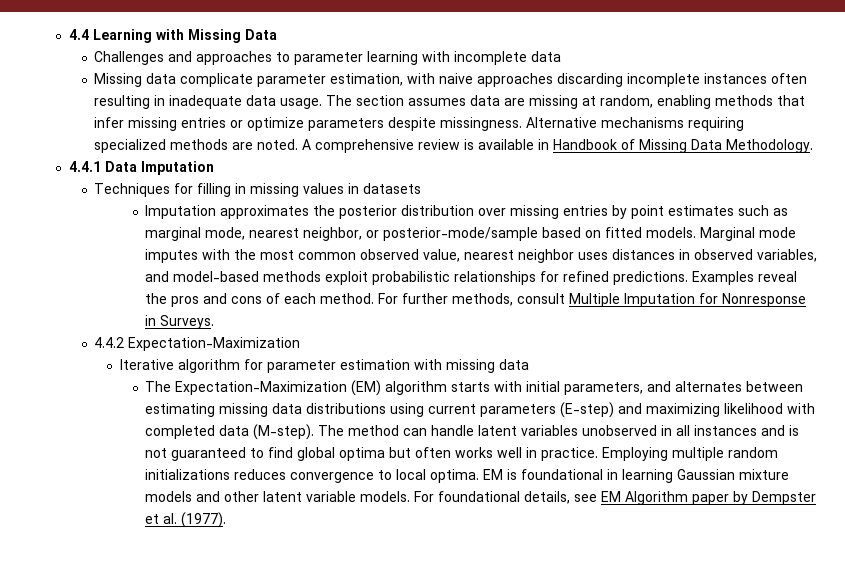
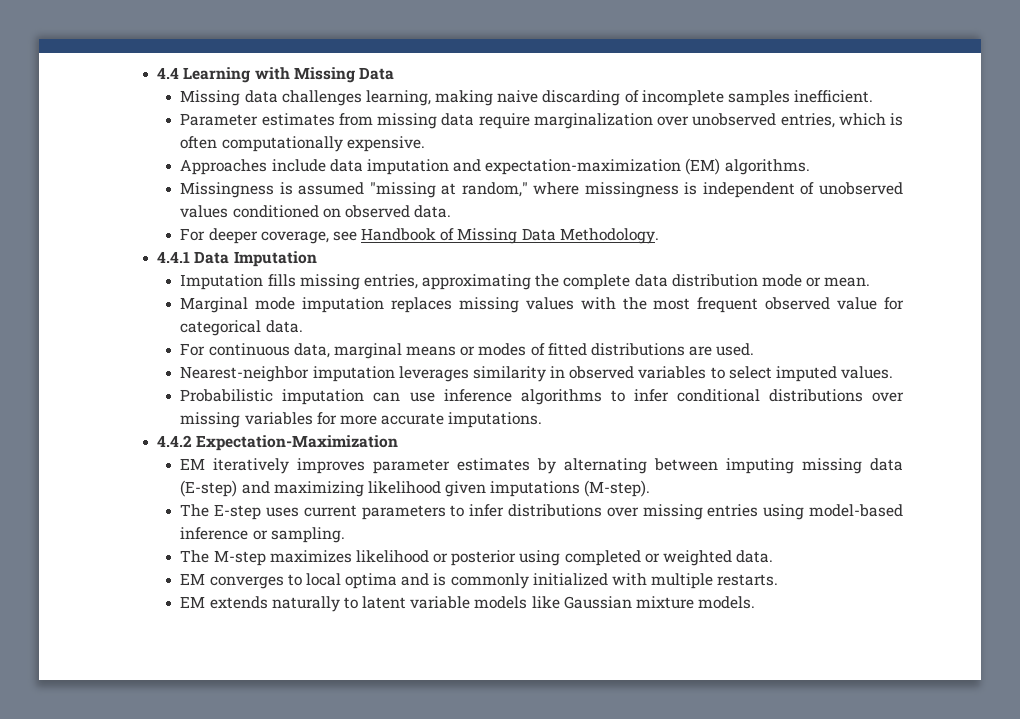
[94,51,562,65] [94,73,808,87] [94,95,806,109] [94,117,745,131] [94,139,550,153] Challenges and approaches to parameter learning with incomplete data // Missing data complicate parameter estimation, with naive approaches discarding incomplete instances often resulting in inadequate data usage. The section assumes data are missing at random, enabling methods that infer missing entries or optimize parameters despite missingness. Alternative mechanisms requiring specialized methods are noted. A comprehensive review is available in -> [180,90,874,106] [180,113,903,129] [180,136,425,152] [180,158,810,175] [180,182,903,198] [180,205,452,218] [180,228,357,244] Missing data challenges learning, making naive discarding of incomplete samples inefficient. // Parameter estimates from missing data require marginalization over unobserved entries, which is often computationally expensive. // Approaches include data imputation and expectation-maximization (EM) algorithms. // Missingness is assumed "missing at random," where missingness is independent of unobserved values conditioned on observed data. // For deeper coverage, see
[94,183,422,197] [145,205,789,219] [145,227,797,241] [145,249,818,263] [145,271,798,285] [145,293,807,307] [145,315,215,329] [94,337,301,351] [119,359,529,373] [145,380,804,396] [145,402,816,418] [145,424,800,440] [145,447,779,461] [145,469,790,483] [145,491,817,505] [145,512,227,528] Techniques for filling in missing values in datasets // Imputation approximates the posterior distribution over missing entries by point estimates such as marginal mode, nearest neighbor, or posterior-mode/sample based on fitted models. Marginal mode imputes with the most common observed value, nearest neighbor uses distances in observed variables, and model-based methods exploit probabilistic relationships for refined predictions. Examples reveal the pros and cons of each method. For further methods, consult Multiple Imputation for Nonresponse in Surveys. // 4.4.2 Expectation-Maximization // Iterative algorithm for parameter estimation with missing data // The Expectation-Maximization (EM) algorithm starts with initial parameters, and alternates between estimating missing data distributions using current parameters (E-step) and maximizing likelihood with completed data (M-step). The method can handle latent variables unobserved in all instances and is not guaranteed to find global optima but often works well in practice. Employing multiple random initializations reduces convergence to local optima. EM is foundational in learning Gaussian mixture models and other latent variable models. For foundational details, see EM Algorithm paper by Dempster et al. (1977). -> [180,274,871,290] [180,297,905,313] [180,320,303,336] [180,343,755,359] [180,366,894,382] [180,389,904,405] [180,412,543,428] [157,435,399,451] [180,458,903,474] [180,480,651,497] [180,504,903,520] [180,527,345,543] [180,550,774,566] [180,573,779,589] [180,596,756,612] Imputation fills missing entries, approximating the complete data distribution mode or mean. // Marginal mode imputation replaces missing values with the most frequent observed value for categorical data. // For continuous data, marginal means or modes of fitted distributions are used. // Nearest-neighbor imputation leverages similarity in observed variables to select imputed values. // Probabilistic imputation can use inference algorithms to infer conditional distributions over missing variables for more accurate imputations. // 4.4.2 Expectation-Maximization // EM iteratively improves parameter estimates by alternating between imputing missing data (E-step) and maximizing likelihood given imputations (M-step). // The E-step uses current parameters to infer distributions over missing entries using model-based inference or sampling. // The M-step maximizes likelihood or posterior using completed or weighted data. // EM converges to local optima and is commonly initialized with multiple restarts. // EM extends naturally to latent variable models like Gaussian mixture models.

